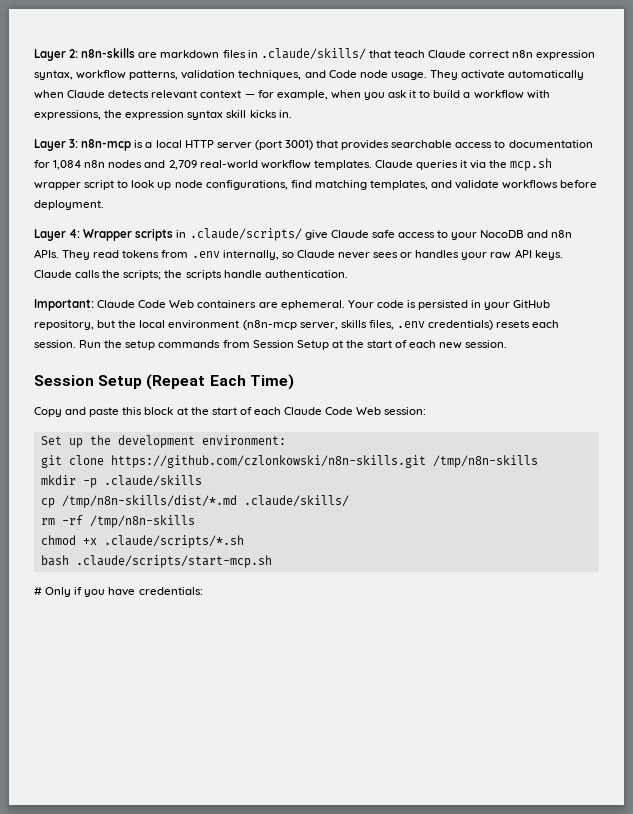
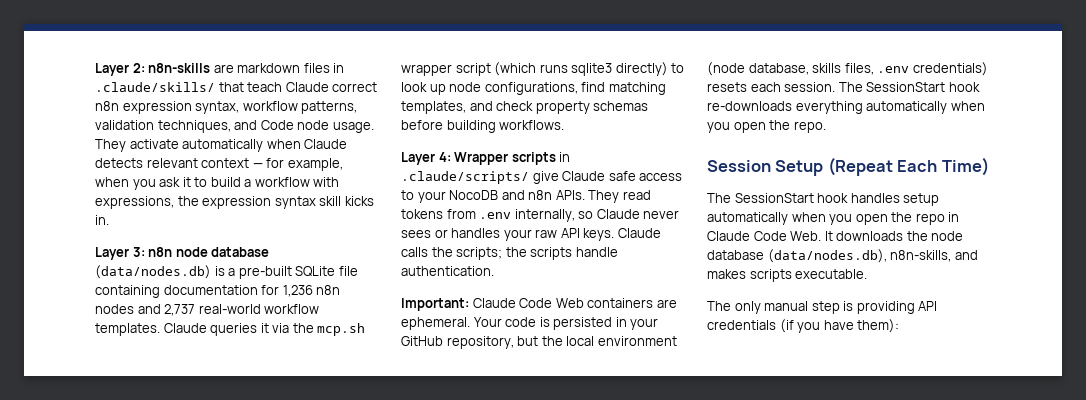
[81,139,506,151] n8n-mcp is a local HTTP server (port 3001) that provides searchable access to -> [148,247,270,257] [95,265,358,279] [95,285,160,298] n8n node database (data/nodes.db) is a pre-built SQLite file containing
[53,160,82,170] 1,084 -> [282,285,313,297] 1,236
[168,160,197,170] 2,709 -> [164,304,196,316] 2,737
(115, 185) none -> [494,62,668,76] (which runs sqlite3 directly)
[455,180,598,189] [34,200,104,210] validate workflows before deployment. -> [496,101,649,114] [401,120,565,133] check property schemas before building workflows.
[242,320,338,330] (n8n-mcp server, -> [707,62,809,76] (node database,
[79,340,508,350] Run the setup commands from Session Setup at the start of each new session. -> [838,82,980,92] [707,101,985,114] [707,120,826,133] The SessionStart hook re-downloads everything automatically when you open the repo.
[34,407,427,417] [40,435,286,448] [40,455,538,468] [40,475,202,488] [40,495,349,508] [40,515,195,528] [40,535,244,548] [40,555,272,568] [34,587,83,597] Copy and paste this block at the start of each Claude Code Web session: // Set up the development environment: // git clone https://github.com/czlonkowski/n8n-skills.git /tmp/n8n-skills // mkdir -p .claude/skills // cp /tmp/n8n-skills/dist/*.md .claude/skills/ // rm -rf /tmp/n8n-skills // chmod +x .claude/scripts/*.sh // bash .claude/scripts/start-mcp.sh // # Only if -> [707,193,940,206] [707,212,960,225] [707,231,964,241] [707,249,978,263] [707,269,868,282] [707,301,938,314] [707,319,794,333] The SessionStart hook handles setup automatically when you open the repo in Claude Code Web. It downloads the node database (data/nodes.db), n8n-skills, and makes scripts executable. // The only manual step is providing API credentials (if
[138,587,203,595] credentials: -> [857,319,900,333] them):

